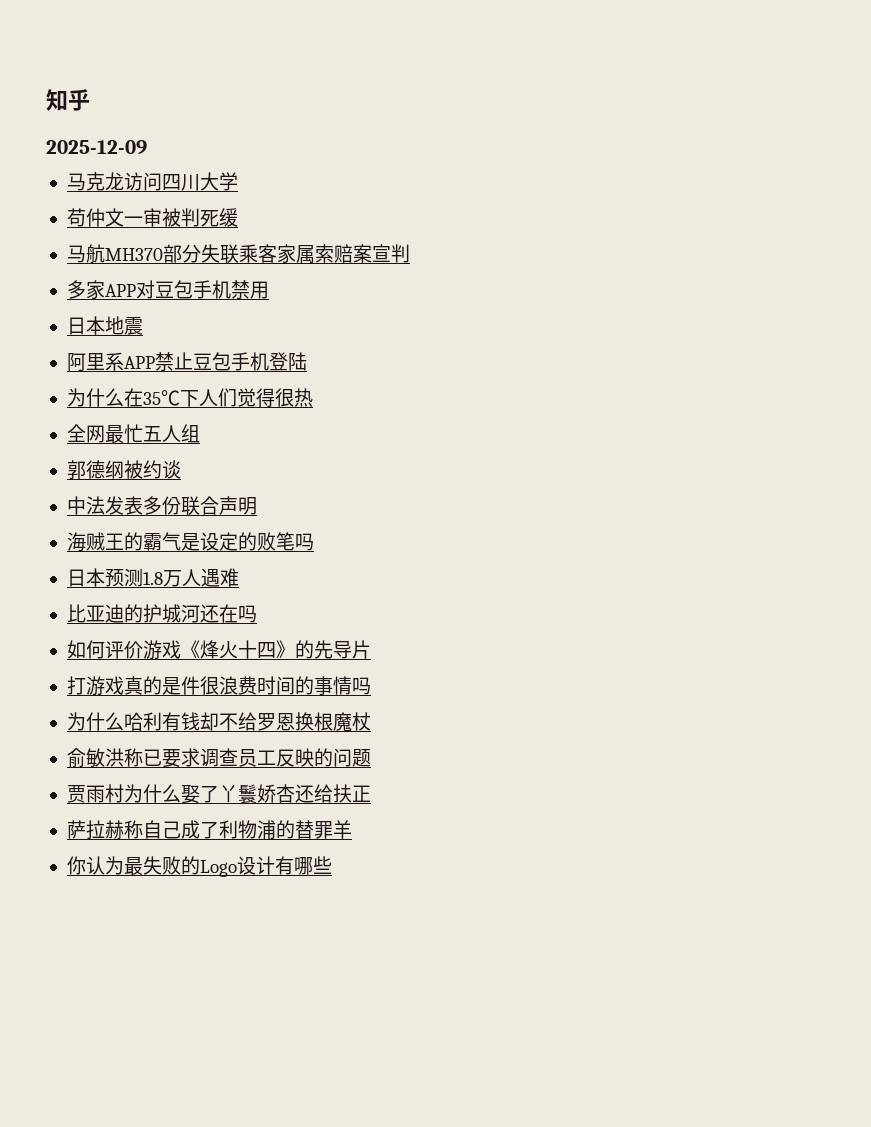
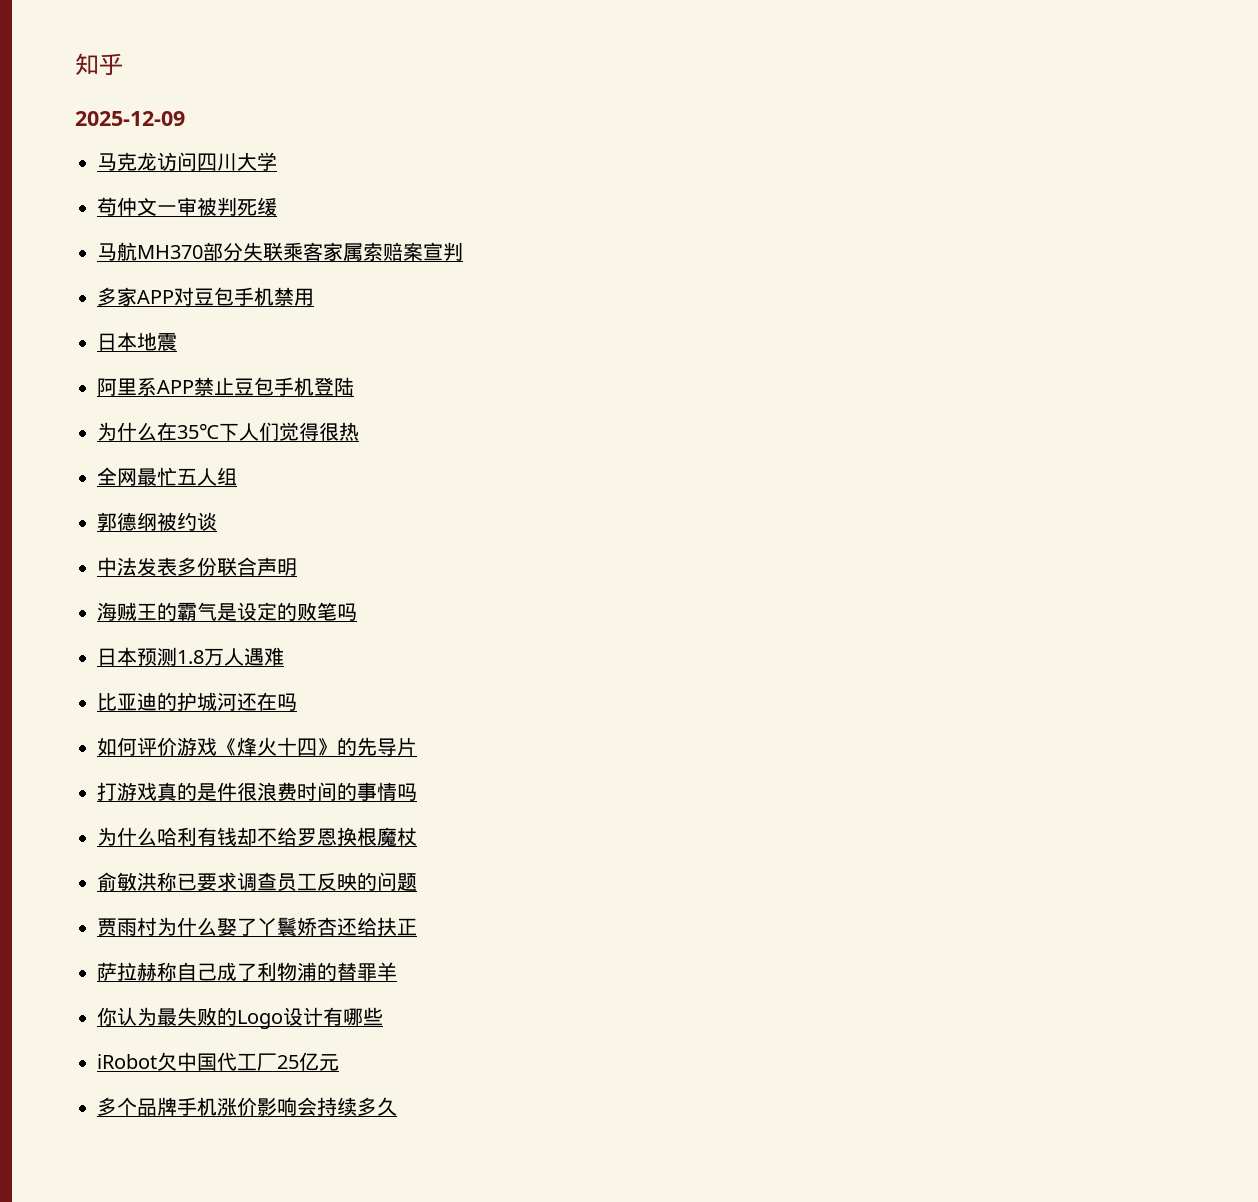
(332, 865) none -> [97,1052,339,1071] [97,1097,397,1116] // iRobot欠中国代工厂25亿元 // 多个品牌手机涨价影响会持续多久

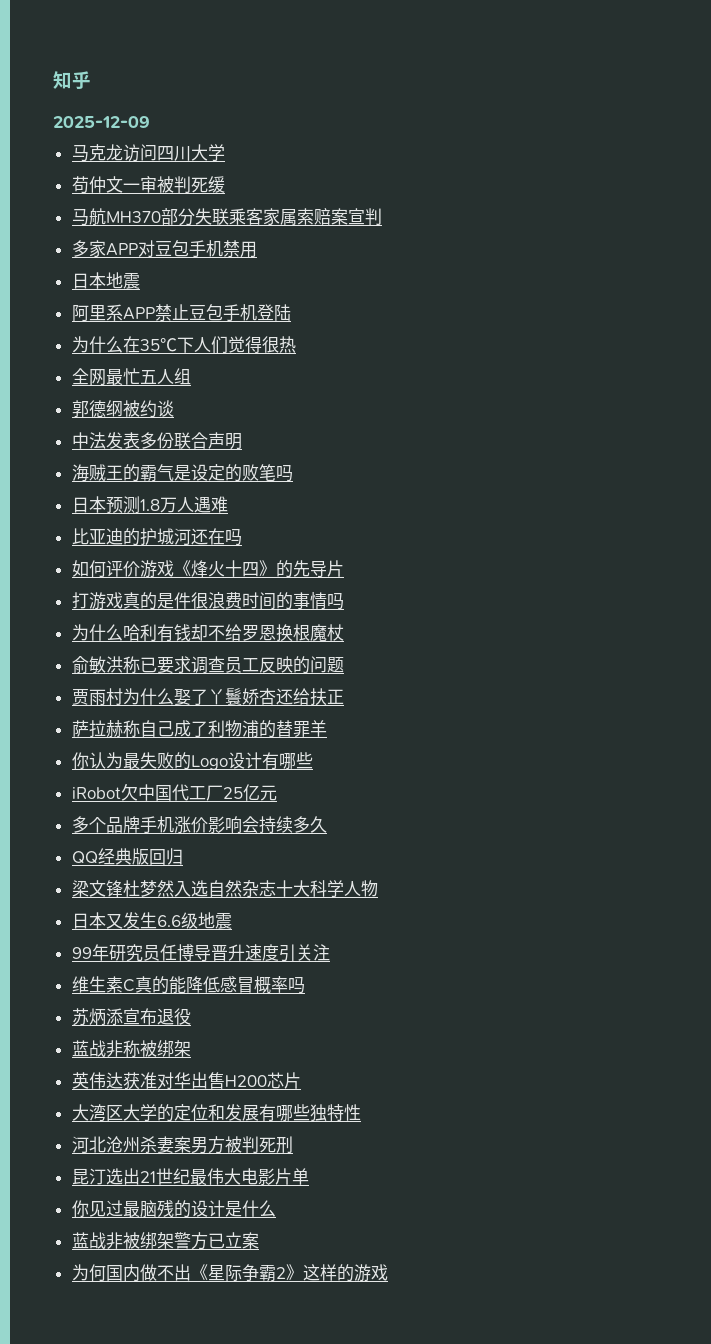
(397, 1106) none -> [71,848,183,865] [71,880,378,897] [71,912,232,929] [71,944,330,962] [71,976,305,994] [71,1008,191,1026] [71,1040,191,1058] [71,1072,301,1090] [71,1104,361,1122] [71,1136,293,1154] [71,1168,309,1185] [71,1200,276,1218] [71,1232,259,1250] [71,1264,388,1282] // QQ经典版回归 // 梁文锋杜梦然入选自然杂志十大科学人物 // 日本又发生6.6级地震 // 99年研究员任博导晋升速度引关注 // 维生素C真的能降低感冒概率吗 // 苏炳添宣布退役 // 蓝战非称被绑架 // 英伟达获准对华出售H200芯片 // 大湾区大学的定位和发展有哪些独特性 // 河北沧州杀妻案男方被判死刑 // 昆汀选出21世纪最伟大电影片单 // 你见过最脑残的设计是什么 // 蓝战非被绑架警方已立案 // 为何国内做不出《星际争霸2》这样的游戏

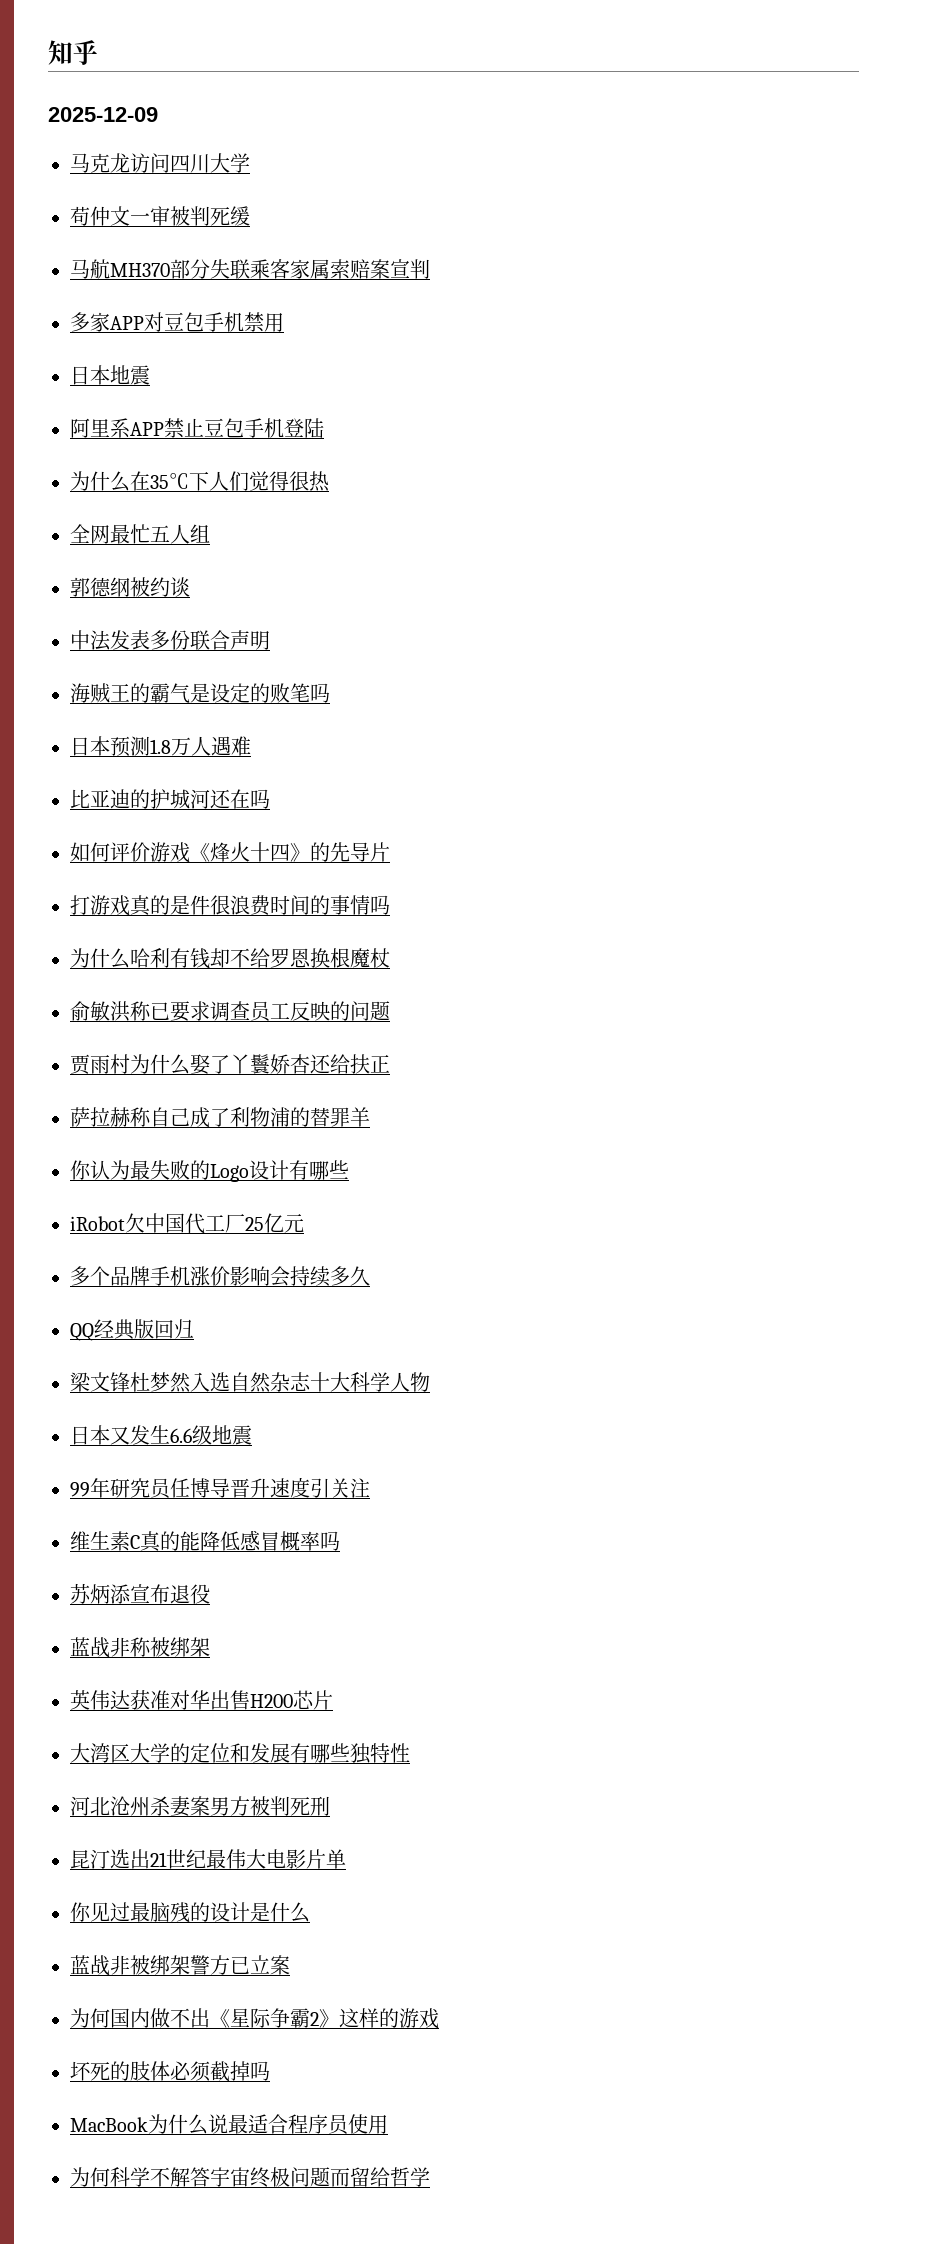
(388, 1272) none -> [70,2061,270,2082] [70,2114,388,2135] [70,2167,430,2188] // 坏死的肢体必须截掉吗 // MacBook为什么说最适合程序员使用 // 为何科学不解答宇宙终极问题而留给哲学

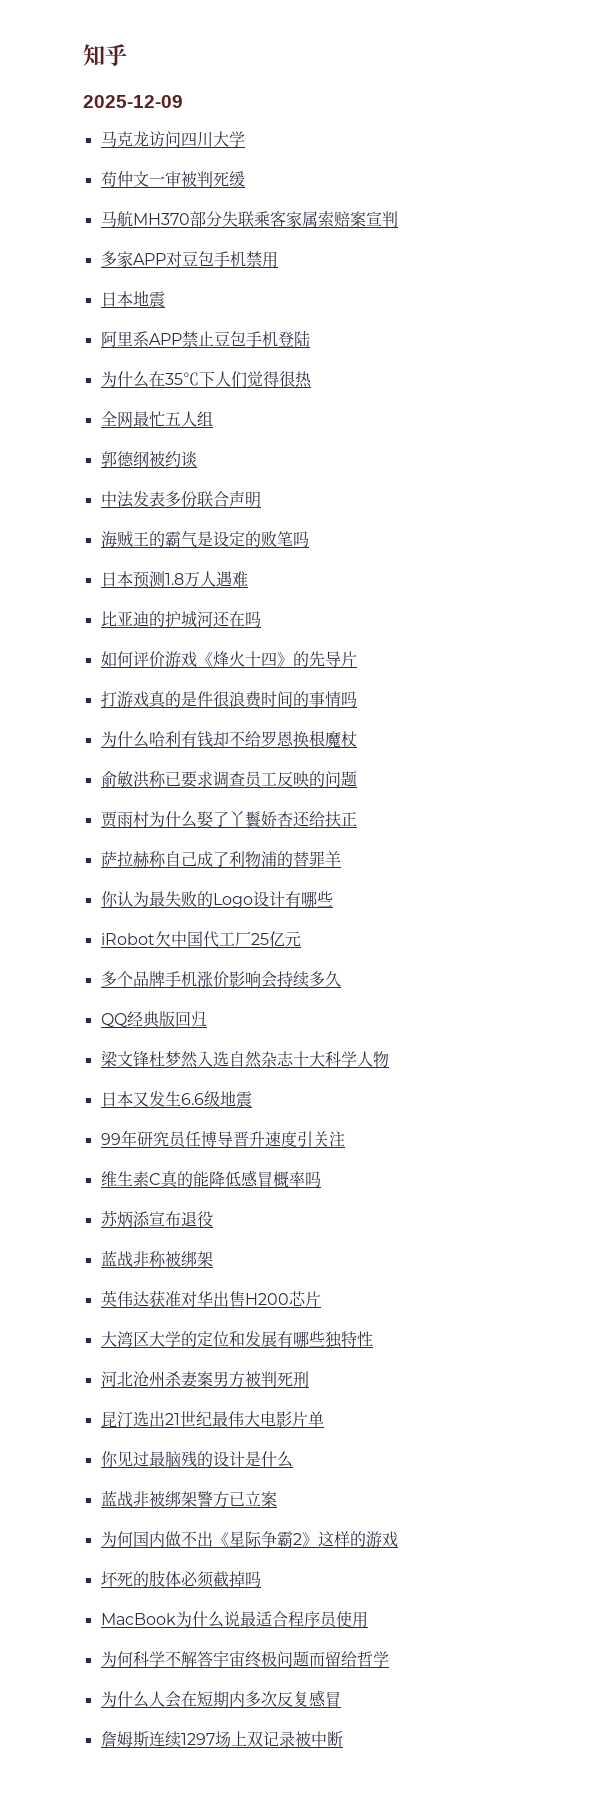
(430, 2177) none -> [100,1690,341,1708] [100,1731,343,1748] // 为什么人会在短期内多次反复感冒 // 詹姆斯连续1297场上双记录被中断

